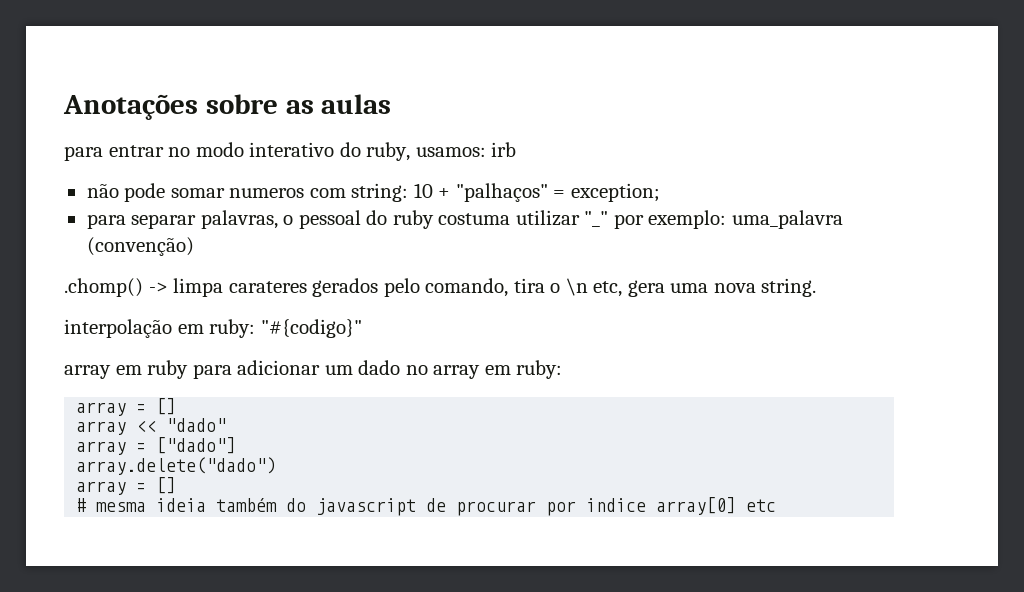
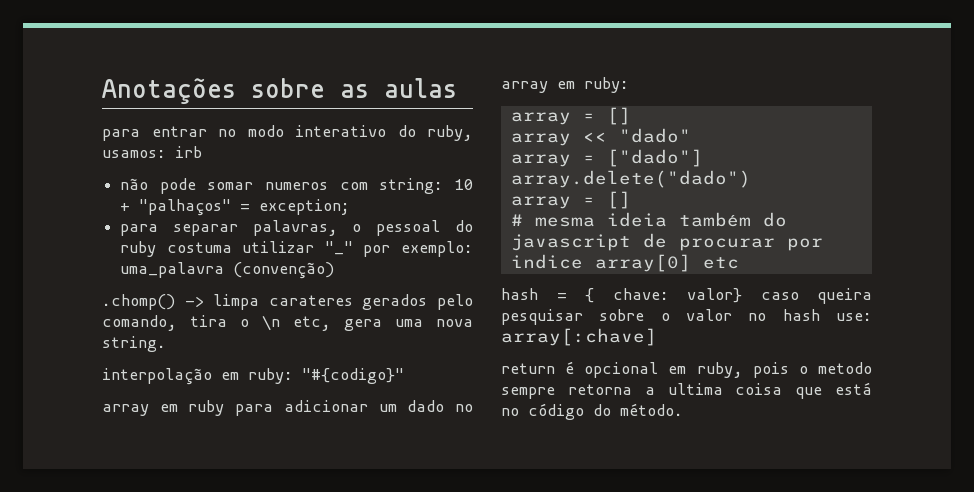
(777, 505) none -> [501,288,872,304] [501,309,872,325] [501,328,657,346] [501,361,872,378] [501,382,872,399] [501,403,683,420] // hash = { chave: valor} caso queira pesquisar sobre o valor no hash use: array[:chave] // return é opcional em ruby, pois o metodo sempre retorna a ultima coisa que está no código do método.

